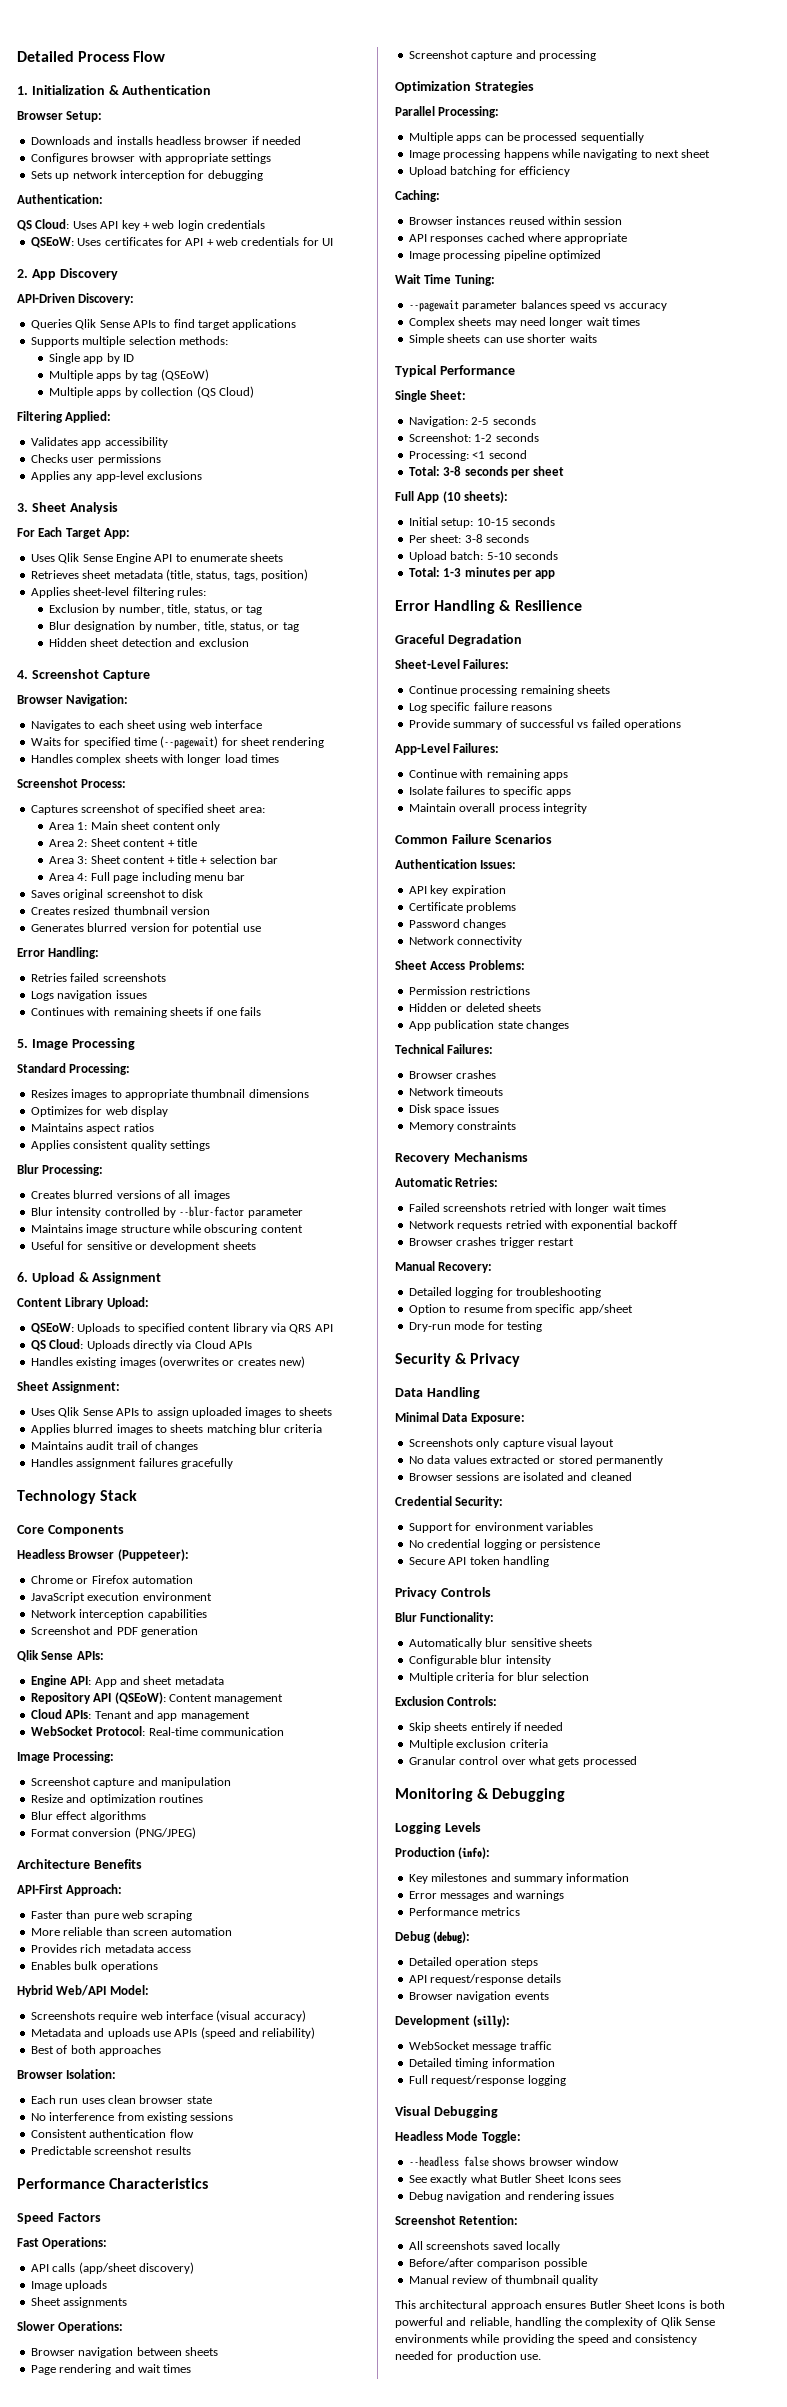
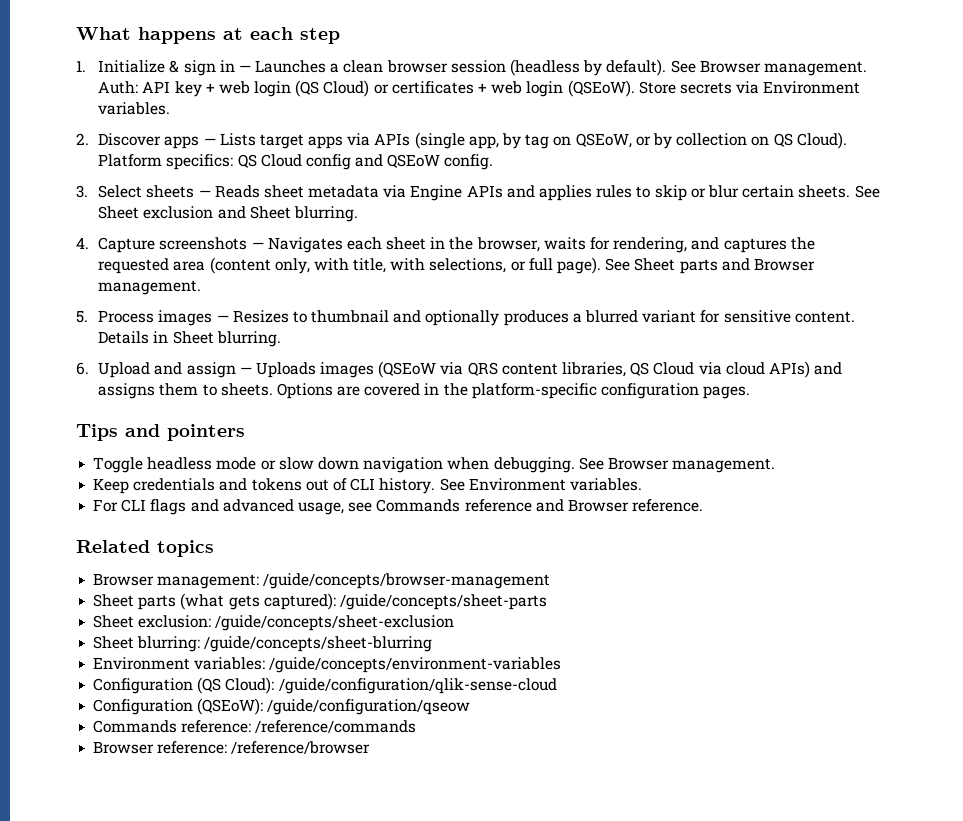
[17,51,166,62] [17,85,212,95] [17,111,103,122] [30,136,301,145] [30,153,272,164] [30,170,263,181] [17,194,103,204] [17,219,97,231] Detailed Process Flow // 1. Initialization & Authentication // Browser Setup: // Downloads and installs headless browser if needed // Configures browser with appropriate settings // Sets up network interception for debugging // Authentication: // QS Cloud: Uses -> [76,27,340,44] [76,59,867,76] [98,81,139,94] What happens at each step // 1. Initialize & sign in — Launches a clean browser session (headless by default). See Browser management. Auth:
[207,220,265,229] [30,237,334,248] [17,268,118,280] [17,293,135,305] [30,319,297,330] [30,336,228,347] [49,353,135,364] [49,369,209,381] [49,386,254,398] [17,411,112,423] [30,437,168,448] [30,454,161,465] [30,471,202,482] [17,502,118,514] [17,527,131,539] [30,553,284,564] [30,569,308,581] [30,587,206,598] [49,604,263,615] [49,621,299,632] [49,638,249,647] [17,669,150,681] [17,694,129,706] [30,720,262,731] [30,736,325,749] [30,754,279,765] [17,778,127,788] [30,804,265,815] [49,821,220,832] [49,838,197,847] [49,855,279,864] [49,872,246,883] [30,889,204,900] [30,906,210,915] [30,923,261,934] [17,947,100,959] [30,973,166,982] [30,990,147,1001] [30,1007,261,1018] [17,1038,135,1050] [17,1063,131,1075] [30,1089,309,1100] [30,1106,168,1117] [30,1123,154,1134] [30,1140,210,1151] [17,1164,104,1176] [30,1190,230,1201] [30,1206,303,1218] [30,1224,303,1235] [30,1241,256,1252] [17,1272,162,1284] [17,1297,149,1309] [30,1323,333,1334] [30,1339,252,1351] [30,1356,305,1368] [17,1381,121,1393] [30,1407,333,1418] [30,1424,323,1435] [30,1441,199,1452] [30,1458,233,1469] [17,1490,138,1504] [17,1525,124,1536] [17,1549,189,1561] [30,1575,193,1584] [30,1592,212,1603] [30,1609,207,1620] [30,1626,198,1637] [17,1650,104,1662] [30,1675,224,1687] [30,1692,284,1704] [30,1709,250,1721] [30,1726,284,1736] [17,1751,115,1763] [30,1777,231,1788] [30,1794,203,1805] [30,1811,146,1822] [30,1827,196,1839] [17,1859,142,1869] [17,1884,123,1896] [30,1910,193,1921] [30,1927,233,1936] [30,1944,191,1953] [30,1961,158,1972] [17,1985,149,1997] [30,2010,306,2022] [30,2027,316,2039] [30,2045,161,2056] [17,2069,117,2079] [30,2095,212,2104] [30,2112,234,2123] [30,2129,194,2138] [30,2146,191,2155] [17,2178,209,2189] [17,2212,101,2224] [17,2237,108,2249] [30,2262,194,2274] [30,2280,108,2291] [30,2297,128,2308] [17,2321,124,2333] [30,2347,218,2358] [30,2364,192,2375] [408,50,596,61] [395,81,534,93] [395,106,500,118] [408,132,644,143] [408,149,711,160] [408,166,570,177] [395,190,440,202] [408,216,623,225] [408,233,628,244] [408,250,601,261] [395,274,495,286] [408,300,667,312] [408,317,640,328] [408,334,597,345] [395,365,515,377] [395,390,467,402] [408,416,536,427] [408,433,539,442] [408,450,527,461] [408,466,565,478] [395,491,509,503] [408,517,555,528] [408,534,529,543] [408,551,558,562] [408,567,556,579] [395,600,582,614] [395,634,522,646] [395,659,510,669] [408,685,610,696] [408,702,552,713] [408,719,681,730] [395,743,500,755] [408,769,568,780] [408,786,572,797] [408,803,587,814] [395,834,552,844] [395,859,517,869] [408,885,506,896] [408,902,517,913] [408,919,507,930] [408,936,523,947] [395,960,525,970] [408,986,531,995] [408,1003,541,1012] [408,1020,569,1031] [395,1044,494,1054] [408,1070,497,1079] [408,1087,504,1096] [408,1104,499,1115] [408,1121,517,1132] [395,1152,528,1164] [395,1177,499,1187] [408,1203,666,1214] [408,1220,677,1231] [408,1237,574,1248] [395,1261,493,1273] [408,1287,601,1298] [408,1304,633,1315] [408,1321,542,1332] [395,1353,521,1367] [395,1387,480,1399] [395,1412,525,1424] [408,1438,615,1449] [408,1455,663,1466] [408,1472,632,1481] [395,1496,504,1508] [408,1522,593,1533] [408,1539,601,1550] [408,1556,549,1567] [395,1587,491,1599] [395,1612,495,1624] [408,1638,592,1649] [408,1655,551,1666] [408,1672,590,1683] [395,1696,498,1706] [408,1722,564,1733] [408,1739,548,1750] [408,1756,637,1767] [395,1788,566,1802] [395,1822,481,1834] [395,1847,491,1859] [408,1873,630,1884] [408,1890,564,1901] [408,1907,521,1916] [395,1931,471,1944] [408,1957,538,1968] [408,1974,561,1985] [408,1991,549,2002] [395,2015,511,2028] [408,2041,552,2052] [408,2058,555,2069] [408,2075,566,2086] [395,2106,498,2118] [395,2131,521,2143] [408,2156,619,2167] [408,2174,621,2185] [408,2191,615,2202] [395,2215,519,2225] [408,2241,560,2252] [408,2258,587,2269] [408,2275,599,2286] [395,2300,725,2311] [395,2317,715,2328] [395,2334,698,2345] [395,2351,542,2362] credentials // QSEoW: Uses certificates for API + web credentials for UI // 2. App Discovery // API-Driven Discovery: // Queries Qlik Sense APIs to find target applications // Supports multiple selection methods: // Single app by ID // Multiple apps by tag (QSEoW) // Multiple apps by collection (QS Cloud) // Filtering Applied: // Validates app accessibility // Checks user permissions // Applies any app-level exclusions // 3. Sheet Analysis // For Each Target App: // Uses Qlik Sense Engine API to enumerate sheets // Retrieves sheet metadata (title, status, tags, position) // Applies sheet-level filtering rules: // Exclusion by number, title, status, or tag // Blur designation by number, title, status, or tag // Hidden sheet detection and exclusion // 4. Screenshot Capture // Browser Navigation: // Navigates to each sheet using web interface // Waits for specified time (--pagewait) for sheet rendering // Handles complex sheets with longer load times // Screenshot Process: // Captures screenshot of specified sheet area: // Area 1: Main sheet content only // Area 2: Sheet content + title // Area 3: Sheet content + title + selection bar // Area 4: Full page including menu bar // Saves original screenshot to disk // Creates resized thumbnail version // Generates blurred version for potential use // Error Handling: // Retries failed screenshots // Logs navigation issues // Continues with remaining sheets if one fails // 5. Image Processing // Standard Processing: // Resizes images to appropriate thumbnail dimensions // Optimizes for web display // Maintains aspect ratios // Applies consistent quality settings // Blur Processing: // Creates blurred versions of all images // Blur intensity controlled by --blur-factor parameter // Maintains image structure while obscuring content // Useful for sensitive or development sheets // 6. Upload & Assignment // Content Library Upload: // QSEoW: Uploads to specified content library via QRS API // QS Cloud: Uploads directly via Cloud APIs // Handles existing images (overwrites or creates new) // Sheet Assignment: // Uses Qlik Sense APIs to assign uploaded images to sheets // Applies blurred images to sheets matching blur criteria // Maintains audit trail of changes // Handles assignment failures gracefully // Technology Stack // Core Components // Headless Browser (Puppeteer): // Chrome or Firefox automation // JavaScript execution environment // Network interception capabilities // Screenshot and PDF generation // Qlik Sense APIs: // Engine API: App and sheet metadata // Repository API (QSEoW): Content management // Cloud APIs: Tenant and app management // WebSocket Protocol: Real-time communication // Image Processing: // Screenshot capture and manipulation // Resize and optimization routines // Blur effect algorithms // Format conversion (PNG/JPEG) // Architecture Benefits // API-First Approach: // Faster than pure web scraping // More reliable than screen automation // Provides rich metadata access // Enables bulk operations // Hybrid Web/API Model: // Screenshots require web interface (visual accuracy) // Metadata and uploads use APIs (speed and reliability) // Best of both approaches // Browser Isolation: // Each run uses clean browser state // No interference from existing sessions // Consistent authentication flow // Predictable screenshot results // Performance Characteristics // Speed Factors // Fast Operations: // API calls (app/sheet discovery) // Image uploads // Sheet assignments // Slower Operations: // Browser navigation between sheets // Page rendering and wait times // Screenshot capture and processing // Optimization Strategies // Parallel Processing: // Multiple apps can be processed sequentially // Image processing happens while navigating to next sheet // Upload batching for efficiency // Caching: // Browser instances reused within session // API responses cached where appropriate // Image processing pipeline optimized // Wait Time Tuning: // --pagewait parameter balances speed vs accuracy // Complex sheets may need longer wait times // Simple sheets can use shorter waits // Typical Performance // Single Sheet: // Navigation: 2-5 seconds // Screenshot: 1-2 seconds // Processing: <1 second // Total: 3-8 seconds per sheet // Full App (10 sheets): // Initial setup: 10-15 seconds // Per sheet: 3-8 seconds // Upload batch: 5-10 seconds // Total: 1-3 minutes per app // Error Handling & Resilience // Graceful Degradation // Sheet-Level Failures: // Continue processing remaining sheets // Log specific failure reasons // Provide summary of successful vs failed operations // App-Level Failures: // Continue with remaining apps // Isolate failures to specific apps // Maintain overall process integrity // Common Failure Scenarios // Authentication Issues: // API key expiration // Certificate problems // Password changes // Network connectivity // Sheet Access Problems: // Permission restrictions // Hidden or deleted sheets // App publication state changes // Technical Failures: // Browser crashes // Network timeouts // Disk space issues // Memory constraints // Recovery Mechanisms // Automatic Retries: // Failed screenshots retried with longer wait times // Network requests retried with exponential backoff // Browser crashes trigger restart // Manual Recovery: // Detailed logging for troubleshooting // Option to resume from specific app/sheet // Dry-run mode for testing // Security & Privacy // Data Handling // Minimal Data Exposure: // Screenshots only capture visual layout // No data values extracted or stored permanently // Browser sessions are isolated and cleaned // Credential Security: // Support for environment variables // No credential logging or persistence // Secure API token handling // Privacy Controls // Blur Functionality: // Automatically blur sensitive sheets // Configurable blur intensity // Multiple criteria for blur selection // Exclusion Controls: // Skip sheets entirely if needed // Multiple exclusion criteria // Granular control over what gets processed // Monitoring & Debugging // Logging Levels // Production (info): // Key milestones and summary information // Error messages and warnings // Performance metrics // Debug (debug): // Detailed operation steps // API request/response details // Browser navigation events // Development (silly): // WebSocket message traffic // Detailed timing information // Full request/response logging // Visual Debugging // Headless Mode Toggle: // --headless false shows browser window // See exactly what Butler Sheet Icons sees // Debug navigation and rendering issues // Screenshot Retention: // All screenshots saved locally // Before/after comparison possible // Manual review of thumbnail quality // This architectural approach ensures Butler Sheet Icons is both powerful and reliable, handling the complexity of Qlik Sense environments while providing the speed and consistency needed for production use. -> [295,80,861,97] [98,102,171,115] [76,132,847,149] [98,154,494,170] [76,185,880,201] [98,206,358,222] [76,237,815,253] [98,257,815,274] [98,280,202,295] [76,310,855,326] [98,331,281,347] [76,361,843,378] [98,383,751,399] [76,424,245,441] [93,457,776,473] [93,478,642,494] [93,499,704,515] [76,540,214,557] [93,573,551,589] [93,593,547,610] [93,615,455,631] [93,636,433,652] [93,657,562,673] [93,677,557,694] [93,698,471,715] [93,720,417,733] [93,741,371,754] (QS Cloud) or certificates + web login (QSEoW). Store secrets via Environment variables. // 2. Discover apps — Lists target apps via APIs (single app, by tag on QSEoW, or by collection on QS Cloud). Platform specifics: QS Cloud config and QSEoW config. // 3. Select sheets — Reads sheet metadata via Engine APIs and applies rules to skip or blur certain sheets. See Sheet exclusion and Sheet blurring. // 4. Capture screenshots — Navigates each sheet in the browser, waits for rendering, and captures the requested area (content only, with title, with selections, or full page). See Sheet parts and Browser management. // 5. Process images — Resizes to thumbnail and optionally produces a blurred variant for sensitive content. Details in Sheet blurring. // 6. Upload and assign — Uploads images (QSEoW via QRS content libraries, QS Cloud via cloud APIs) and assigns them to sheets. Options are covered in the platform-specific configuration pages. // Tips and pointers // Toggle headless mode or slow down navigation when debugging. See Browser management. // Keep credentials and tokens out of CLI history. See Environment variables. // For CLI flags and advanced usage, see Commands reference and Browser reference. // Related topics // Browser management: /guide/concepts/browser-management // Sheet parts (what gets captured): /guide/concepts/sheet-parts // Sheet exclusion: /guide/concepts/sheet-exclusion // Sheet blurring: /guide/concepts/sheet-blurring // Environment variables: /guide/concepts/environment-variables // Configuration (QS Cloud): /guide/configuration/qlik-sense-cloud // Configuration (QSEoW): /guide/configuration/qseow // Commands reference: /reference/commands // Browser reference: /reference/browser

